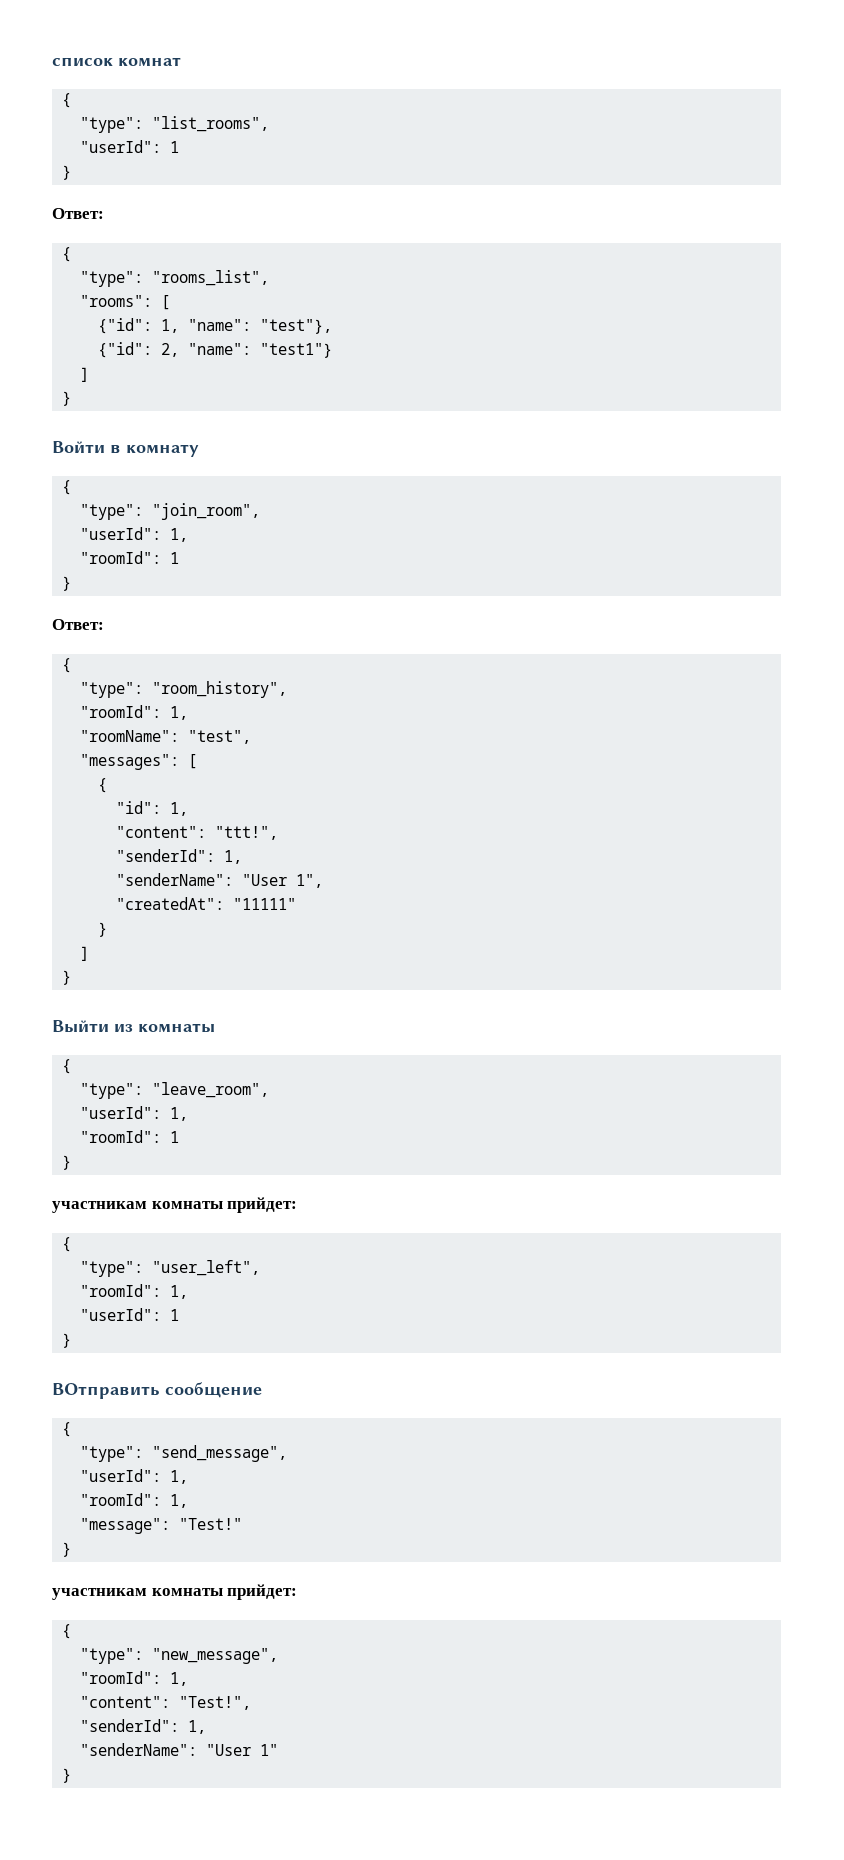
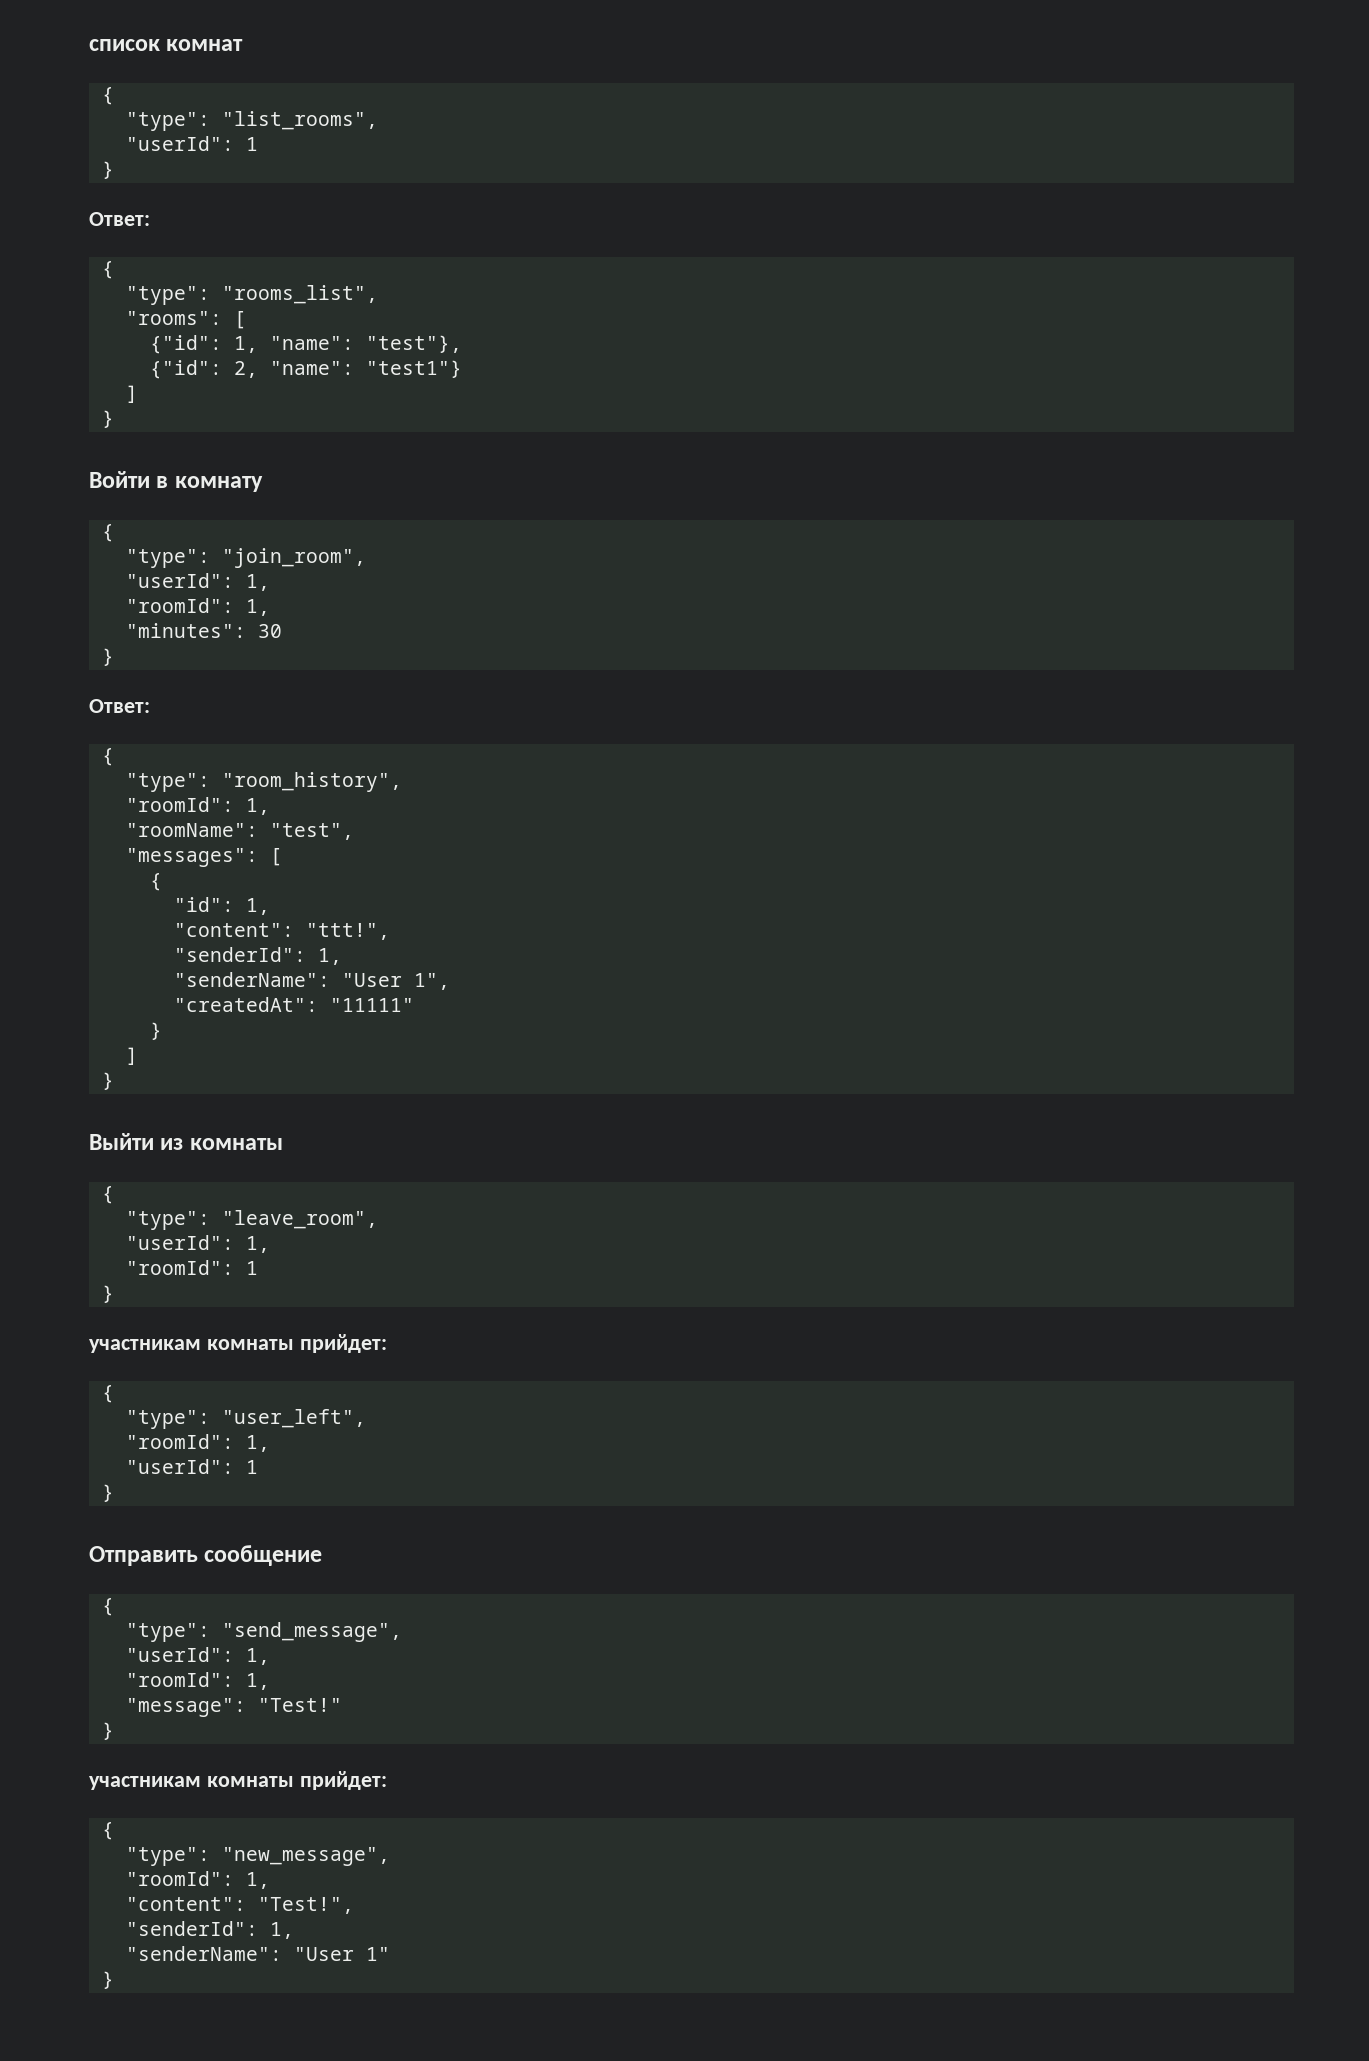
[170,552,180,564] 1 -> [245,599,270,616] [125,623,282,638] 1, // "minutes": 30
[52,1383,160,1399] ВОтправить -> [89,1546,198,1566] Отправить

